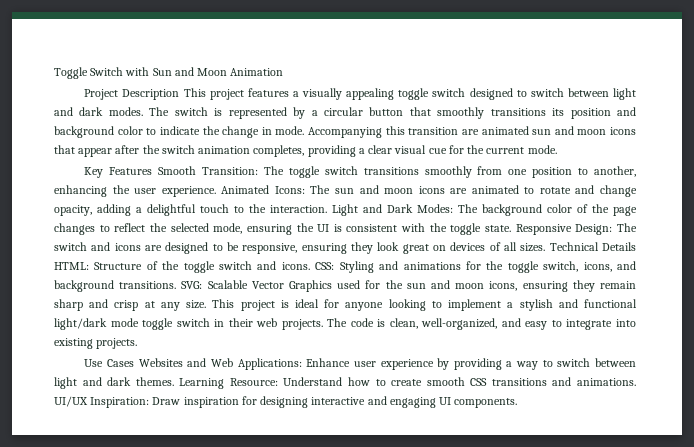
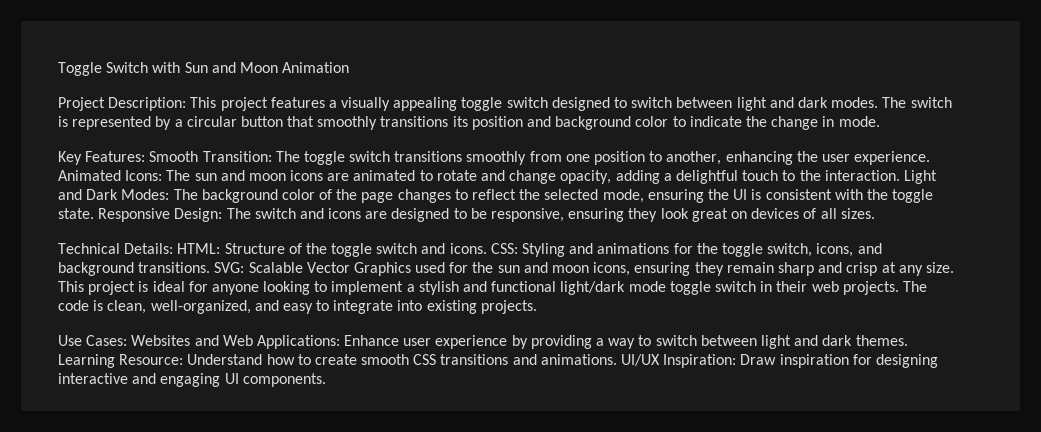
[122,89,180,100] Description -> [108,97,187,111] Description:
[308,126,636,138] [54,145,557,157] Accompanying this transition are animated sun and moon icons that appear after the switch animation completes, providing a clear visual cue for the current mode. -> (880, 121) none
[109,167,153,175] Features -> [85,151,146,162] Features:
[549,242,636,251] Technical Details -> [58,243,174,254] // Technical Details:
[107,359,135,367] Cases -> [86,335,128,346] Cases:

